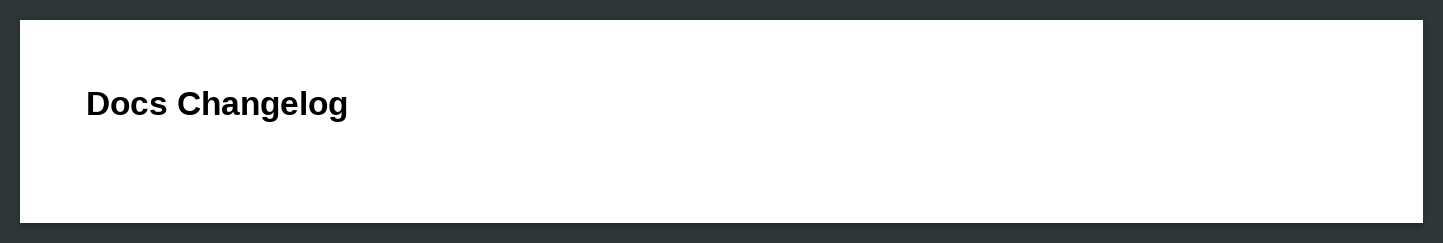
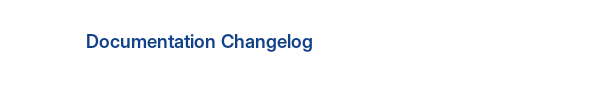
[86,92,168,115] Docs -> [86,34,216,48] Documentation

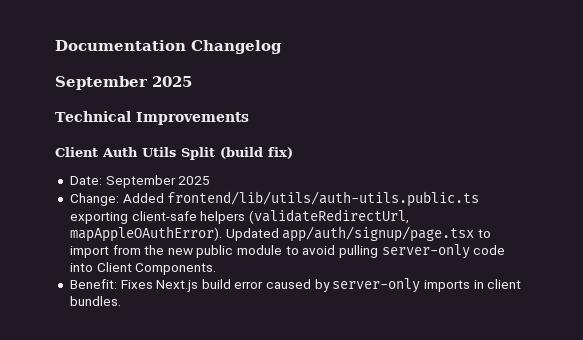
(313, 43) none -> [55,76,192,90] [55,111,249,125] [55,147,293,160] [69,175,211,188] [69,191,480,207] [69,209,409,224] [69,226,491,242] [69,244,506,259] [69,262,217,275] [69,278,522,293] [69,296,121,306] // September 2025 // Technical Improvements // Client Auth Utils Split (build fix) // Date: September 2025 // Change: Added frontend/lib/utils/auth-utils.public.ts exporting client-safe helpers (validateRedirectUrl, mapAppleOAuthError). Updated app/auth/signup/page.tsx to import from the new public module to avoid pulling server-only code into Client Components. // Benefit: Fixes Next.js build error caused by server-only imports in client bundles.

